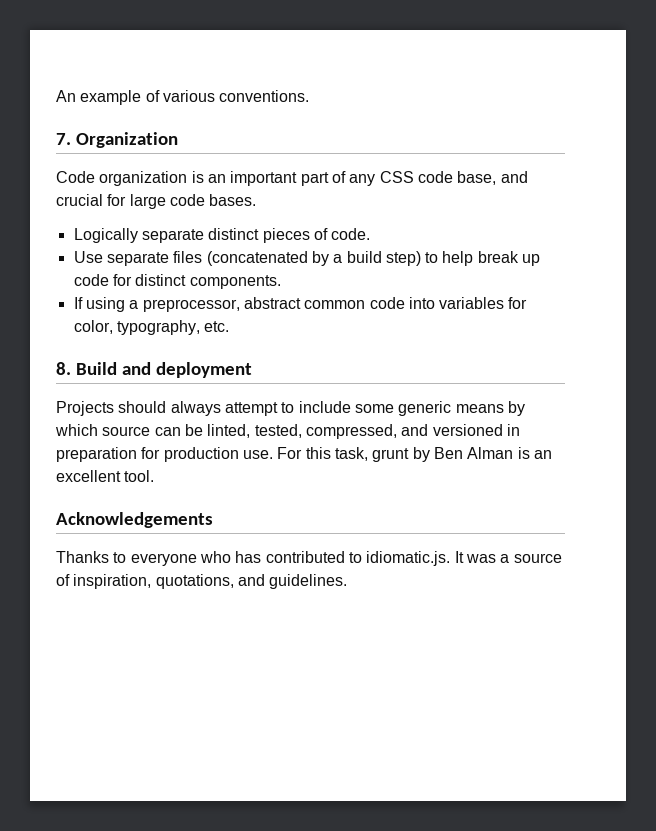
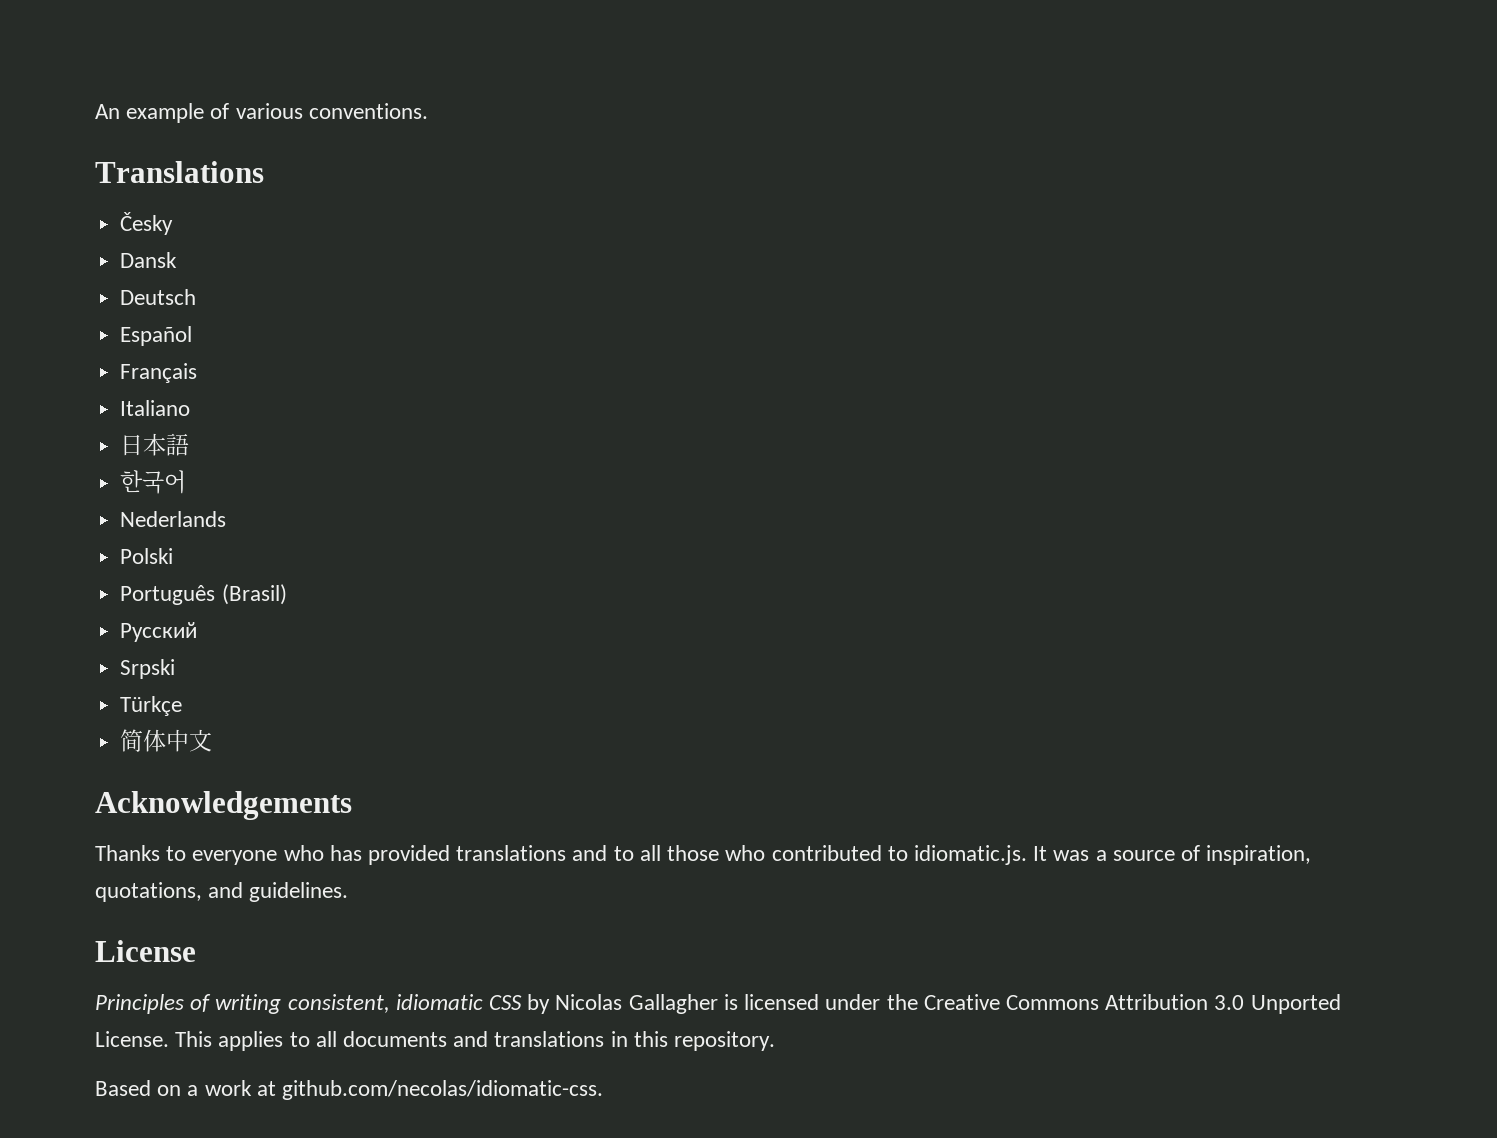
[56,132,178,148] [56,171,528,186] [56,194,257,209] [73,228,371,243] [73,251,541,266] [73,274,281,289] [73,297,528,312] [73,320,230,335] [56,362,252,378] [56,401,525,416] [55,424,520,439] [56,447,552,462] [56,470,155,482] 7. Organization // Code organization is an important part of any CSS code base, and crucial for large code bases. // Logically separate distinct pieces of code. // Use separate files (concatenated by a build step) to help break up code for distinct components. // If using a preprocessor, abstract common code into variables for color, typography, etc. // 8. Build and deployment // Projects should always attempt to include some generic means by which source can be linted, tested, compressed, and versioned in preparation for production use. For this task, grunt by Ben Alman is an excellent tool. -> [95,161,264,183] [120,212,174,235] [120,252,178,268] [120,289,197,305] [120,326,193,346] [120,363,198,383] [120,400,191,416] [120,433,190,456] [120,470,187,494] [120,511,227,527] [120,548,174,564] [120,584,287,605] [120,622,198,642] [120,659,176,679] [120,696,183,716] [120,729,213,752] Translations // Česky // Dansk // Deutsch // Español // Français // Italiano // 日本語 // 한국어 // Nederlands // Polski // Português (Brasil) // Русский // Srpski // Türkçe // 简体中文
(262, 557) none -> [368,845,766,865] provided translations and to all those who
(348, 581) none -> [95,940,196,962] [95,994,1341,1014] [95,1031,776,1051] [95,1080,604,1100] // License // Principles of writing consistent, idiomatic CSS by Nicolas Gallagher is licensed under the Creative Commons Attribution 3.0 Unported License. This applies to all documents and translations in this repository. // Based on a work at github.com/necolas/idiomatic-css.

